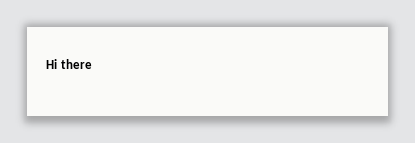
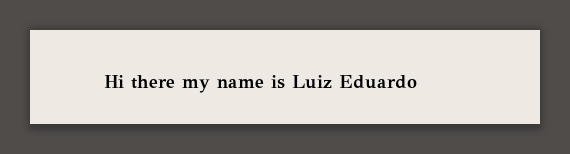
(92, 64) none -> [182,75,417,93] my name is Luiz Eduardo

